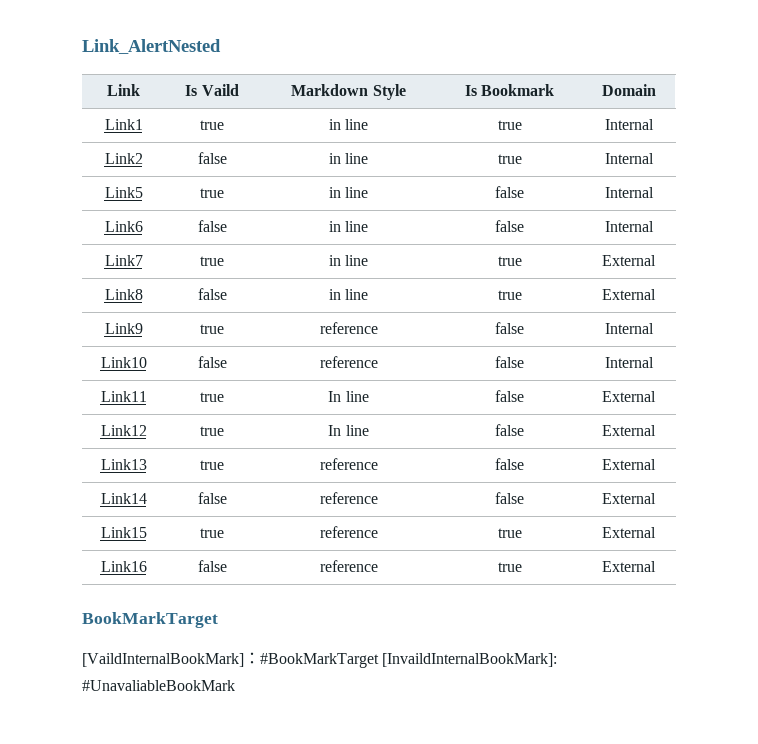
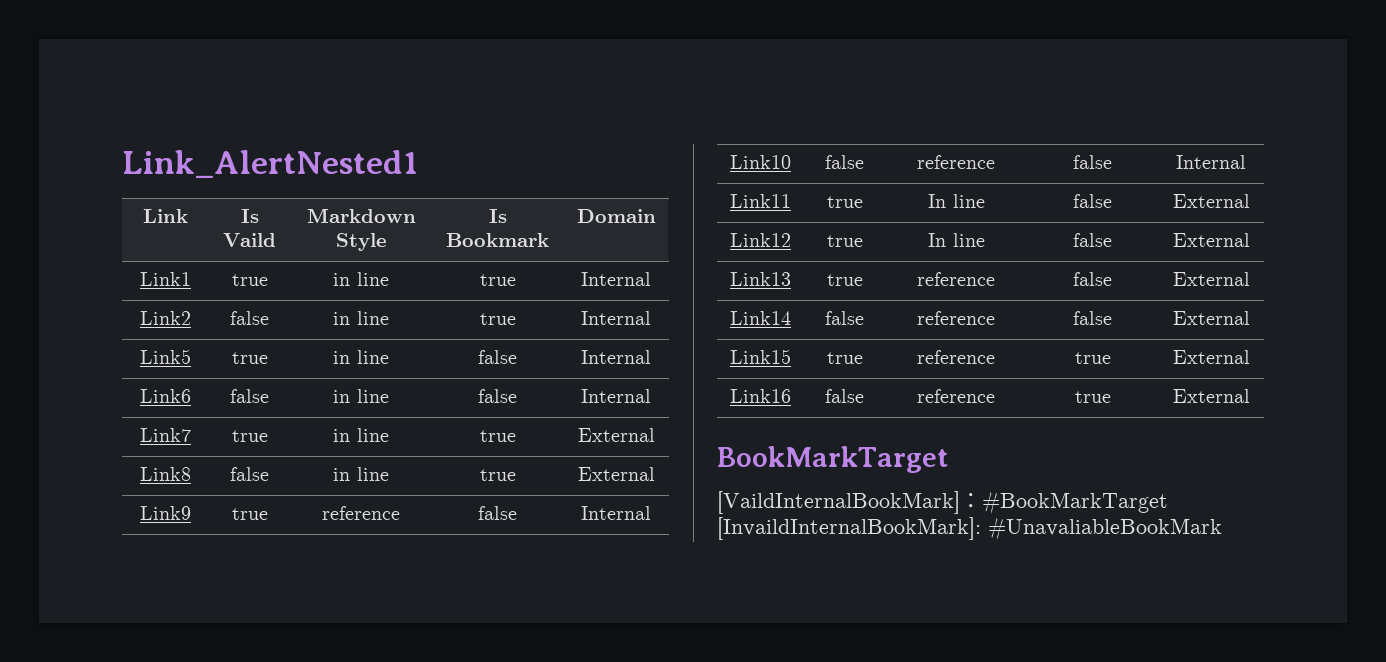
[82,39,221,54] Link_AlertNested -> [122,150,418,178] Link_AlertNested1

